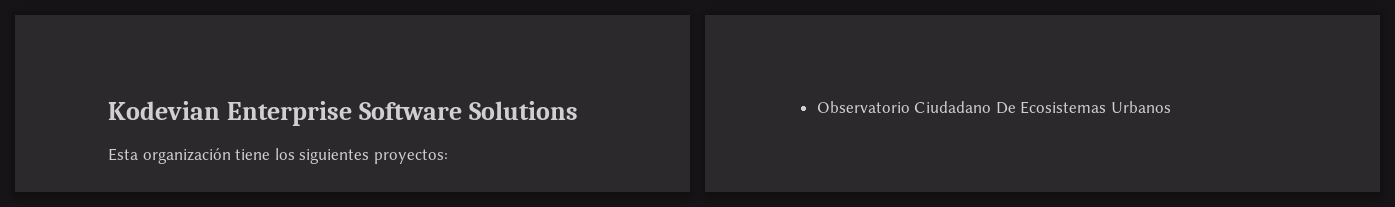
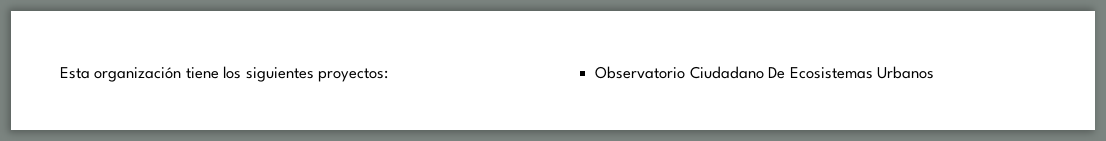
[108,101,578,126] Kodevian Enterprise Software Solutions // -> (60, 73) none

